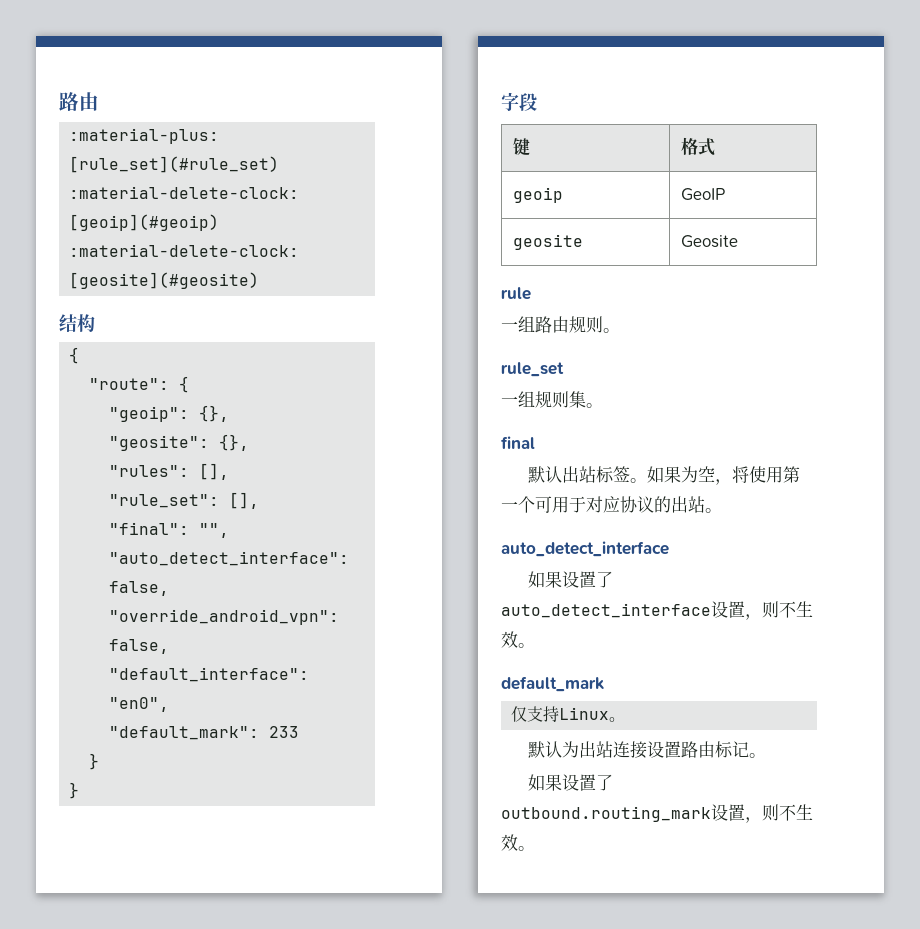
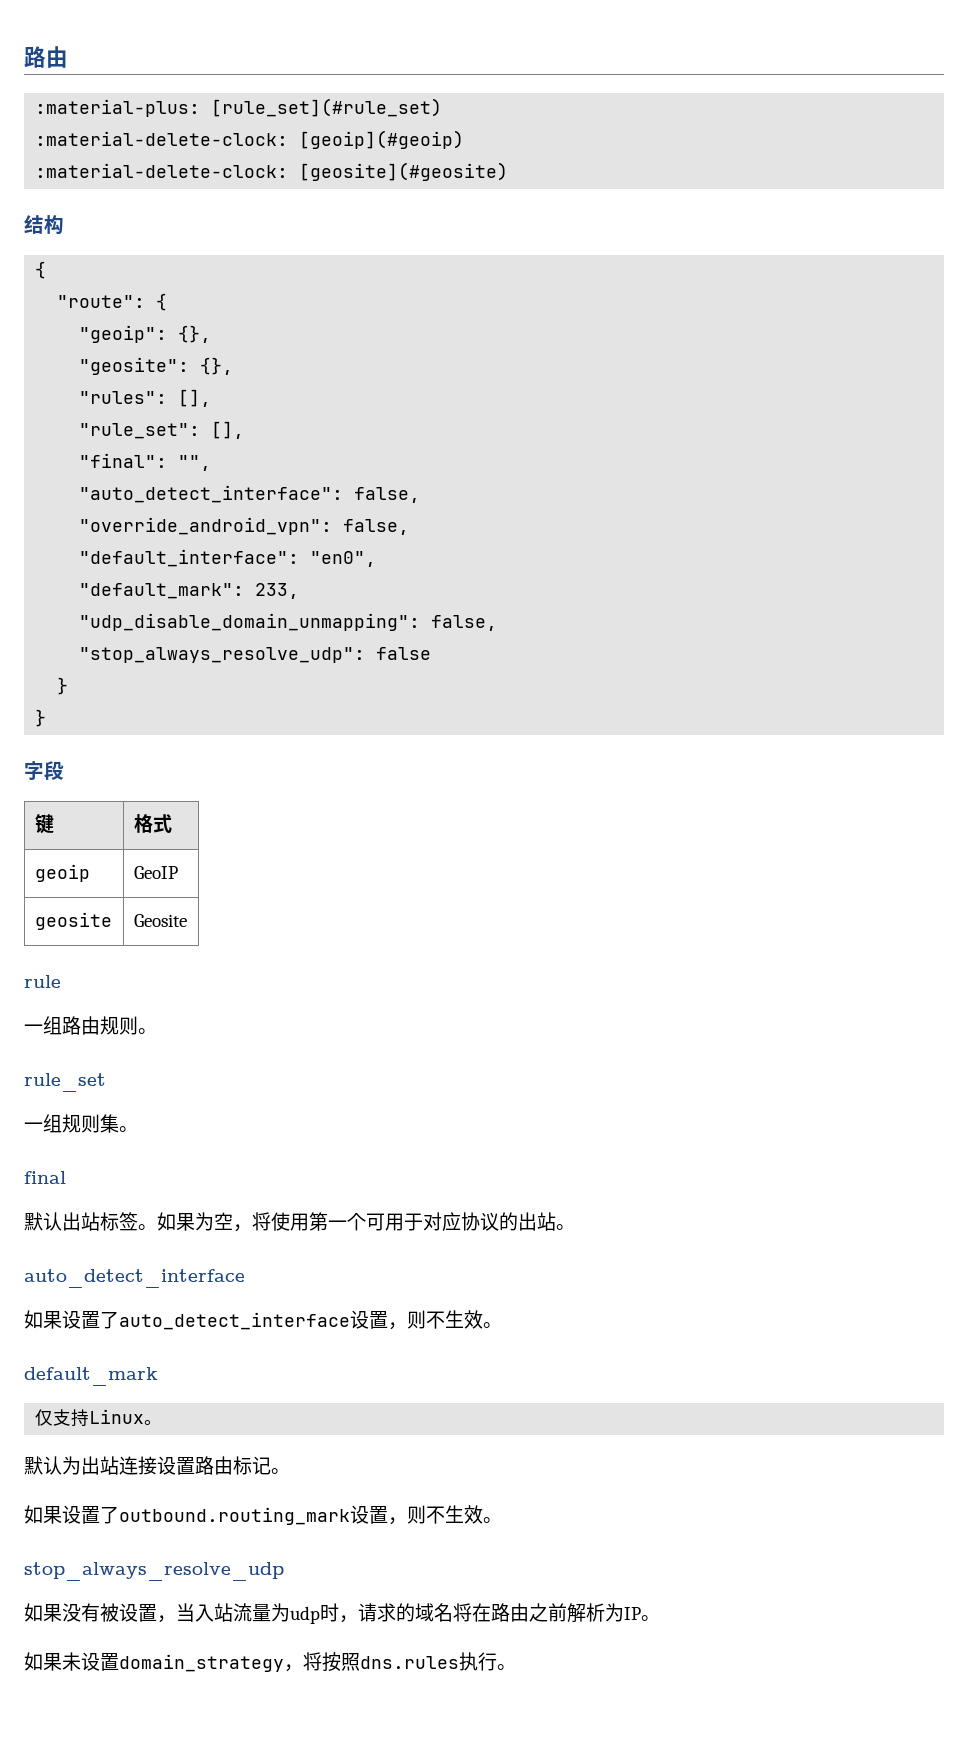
[269,726,300,738] 233 -> [255,583,300,599] [79,613,498,631] [79,647,432,663] 233, // "udp_disable_domain_unmapping": false, // "stop_always_resolve_udp": false
(535, 848) none -> [24,1562,284,1581] [24,1603,660,1624] [24,1652,516,1672] // stop_always_resolve_udp // 如果没有被设置，当入站流量为udp时，请求的域名将在路由之前解析为IP。 // 如果未设置domain_strategy，将按照dns.rules执行。

